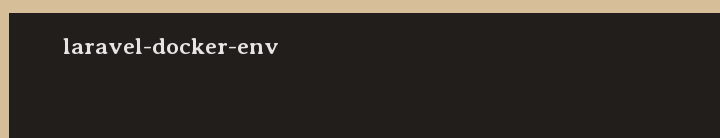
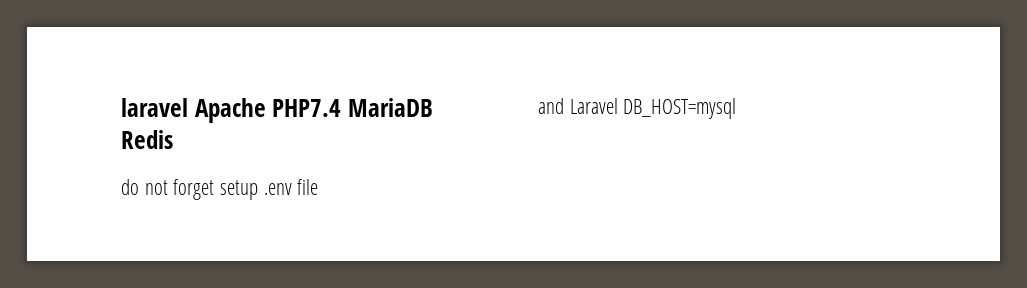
[63,38,279,54] laravel-docker-env -> [121,98,433,123] [121,130,173,149] [121,179,319,200] [538,98,737,119] laravel Apache PHP7.4 MariaDB Redis // do not forget setup .env file // and Laravel DB_HOST=mysql

